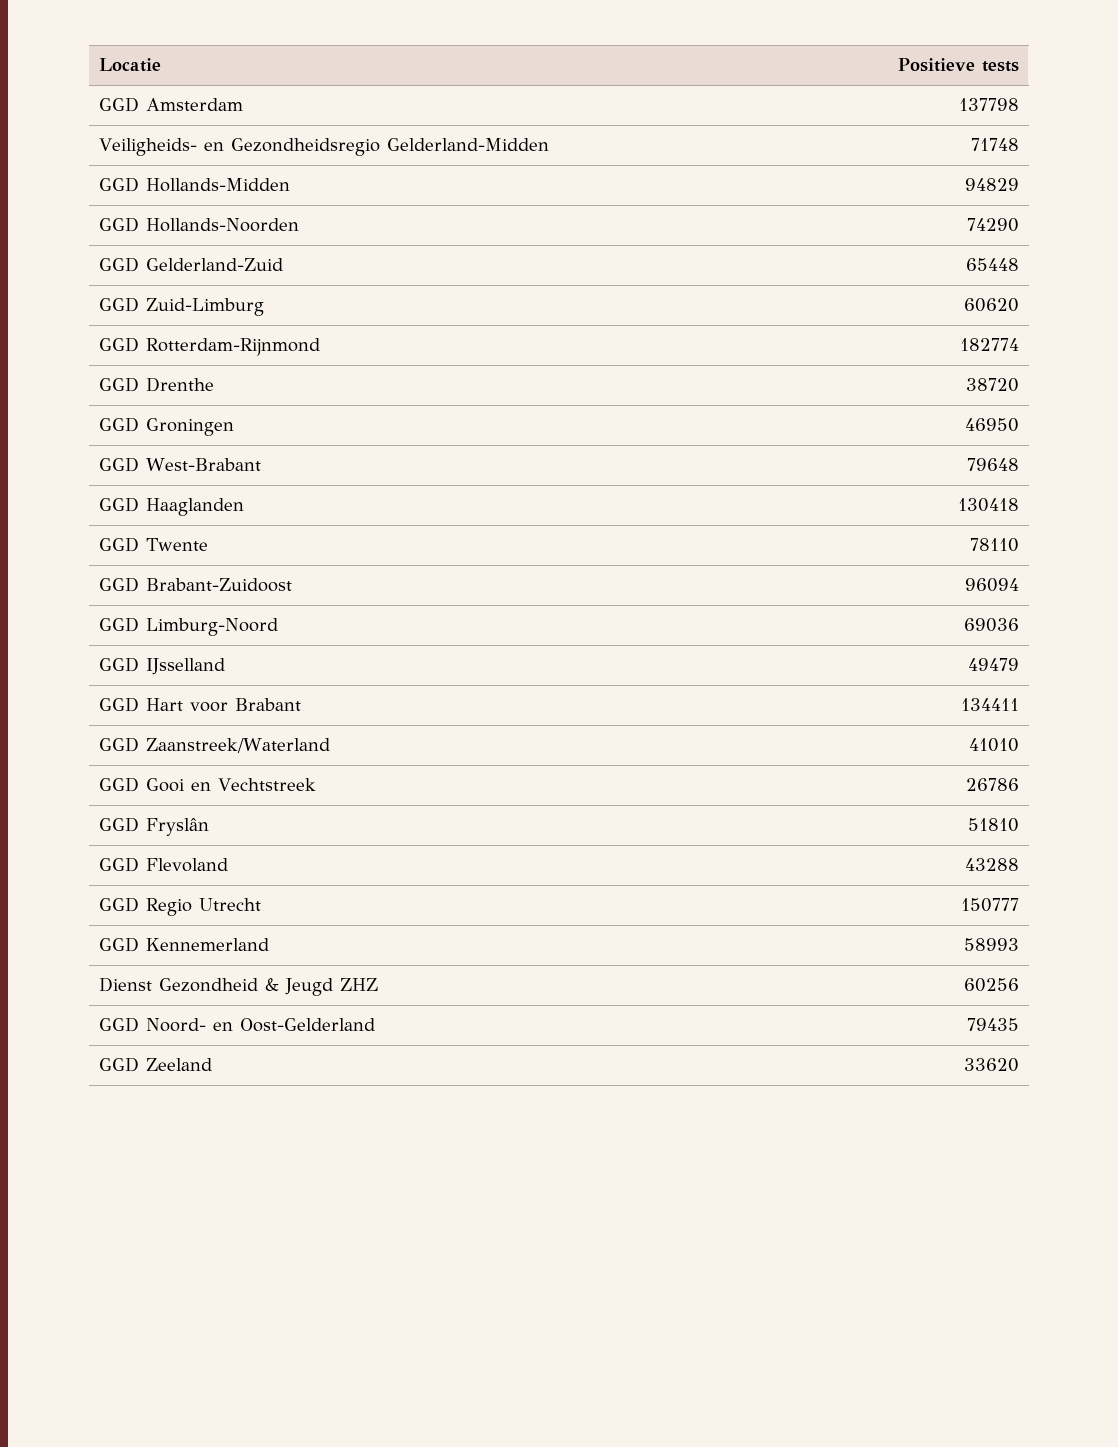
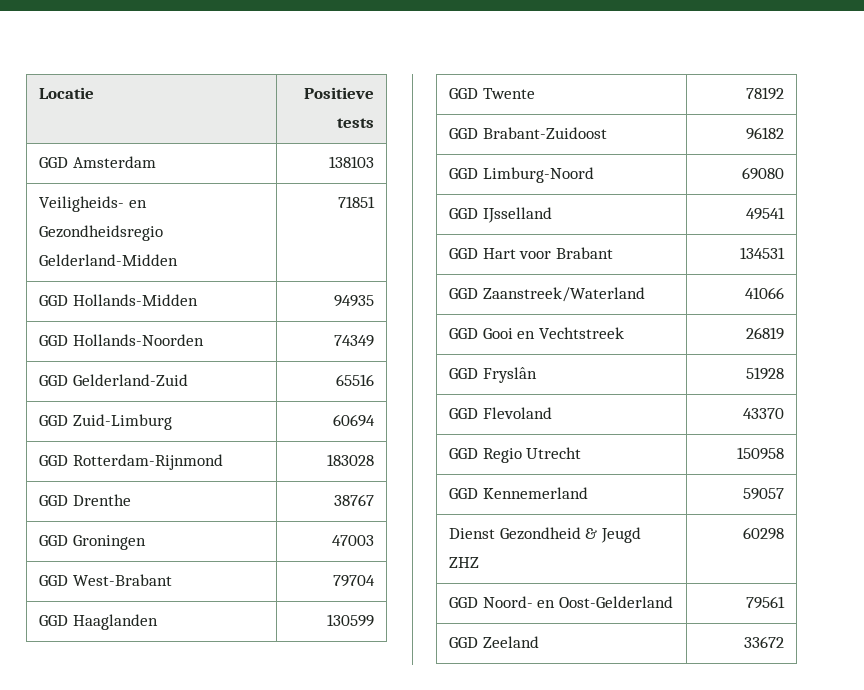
[958,98,1019,111] 137798 -> [328,156,374,168] 138103
[970,138,1019,151] 71748 -> [337,196,375,208] 71851
[964,178,1019,191] 94829 -> [333,295,374,307] 94935
[966,218,1019,232] 74290 -> [333,335,374,347] 74349
[965,258,1019,271] 65448 -> [335,374,374,386] 65516
[963,298,1019,312] 60620 -> [332,414,375,427] 60694
[959,338,1019,351] 182774 -> [326,454,374,466] 183028
[965,378,1019,392] 38720 -> [333,494,374,506] 38767
[964,418,1019,432] 46950 -> [331,535,374,546] 47003
[966,458,1019,471] 79648 -> [332,575,375,587] 79704
[957,498,1019,512] 130418 -> [326,614,374,627] 130599
[969,538,1019,552] 78110 -> [745,87,784,100] 78192
[964,578,1019,592] 96094 -> [745,127,784,140] 96182
[963,618,1019,632] 69036 -> [741,167,784,180] 69080
[967,658,1019,671] 49479 -> [745,207,785,220] 49541
[960,698,1019,711] 134411 -> [739,247,785,259] 134531
[968,738,1019,752] 41010 -> [744,287,784,299] 41066
[965,778,1019,791] 26786 -> [745,327,784,340] 26819
[967,818,1019,832] 51810 -> [745,367,784,380] 51928
[964,858,1019,871] 43288 -> [742,408,784,419] 43370
[960,898,1019,912] 150777 -> [736,447,784,460] 150958
[963,938,1019,951] 58993 -> [742,488,784,500] 59057
[963,978,1019,992] 60256 -> [742,527,784,540] 60298
[966,1018,1019,1031] 79435 -> [745,596,785,609] 79561
[963,1058,1019,1072] 33620 -> [743,636,784,648] 33672

